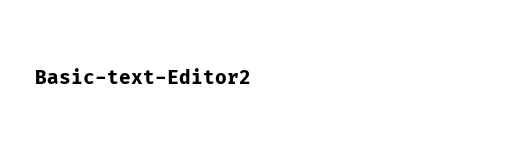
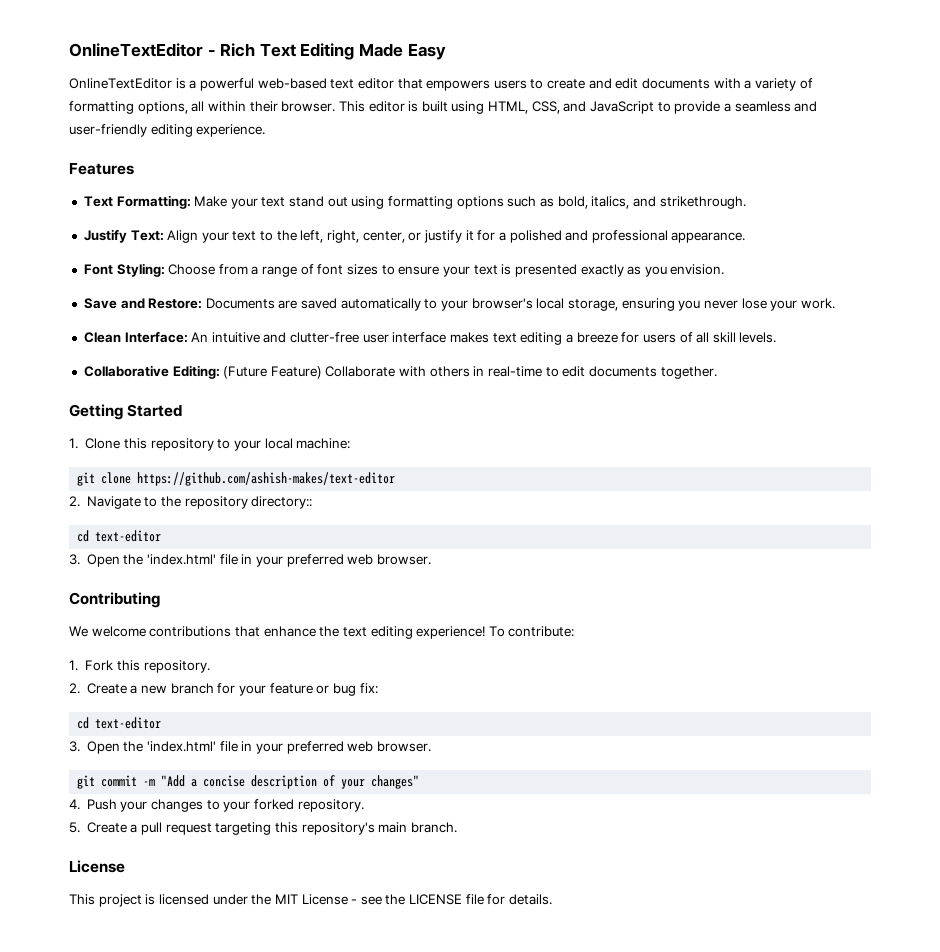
[35,68,251,84] Basic-text-Editor2 -> [69,43,446,60] [69,78,813,91] [69,101,818,114] [69,124,266,137] [69,163,134,175] [83,195,746,209] [83,229,746,243] [83,263,725,277] [83,298,835,311] [83,332,777,345] [83,365,717,379] [69,404,183,420] [69,438,351,451] [77,472,396,486] [69,496,313,509] [77,530,162,542] [69,554,431,567] [69,592,160,608] [69,626,575,639] [69,660,210,673] [69,683,378,696] [77,717,162,729] [69,741,431,754] [77,775,420,789] [69,799,364,812] [69,822,457,835] [69,860,125,873] [69,894,553,907] OnlineTextEditor - Rich Text Editing Made Easy // OnlineTextEditor is a powerful web-based text editor that empowers users to create and edit documents with a variety of formatting options, all within their browser. This editor is built using HTML, CSS, and JavaScript to provide a seamless and user-friendly editing experience. // Features // Text Formatting: Make your text stand out using formatting options such as bold, italics, and strikethrough. // Justify Text: Align your text to the left, right, center, or justify it for a polished and professional appearance. // Font Styling: Choose from a range of font sizes to ensure your text is presented exactly as you envision. // Save and Restore: Documents are saved automatically to your browser's local storage, ensuring you never lose your work. // Clean Interface: An intuitive and clutter-free user interface makes text editing a breeze for users of all skill levels. // Collaborative Editing: (Future Feature) Collaborate with others in real-time to edit documents together. // Getting Started // 1. Clone this repository to your local machine: // git clone https://github.com/ashish-makes/text-editor // 2. Navigate to the repository directory:: // cd text-editor // 3. Open the 'index.html' file in your preferred web browser. // Contributing // We welcome contributions that enhance the text editing experience! To contribute: // 1. Fork this repository. // 2. Create a new branch for your feature or bug fix: // cd text-editor // 3. Open the 'index.html' file in your preferred web browser. // git commit -m "Add a concise description of your changes" // 4. Push your changes to your forked repository. // 5. Create a pull request targeting this repository's main branch. // License // This project is licensed under the MIT License - see the LICENSE file for details.

